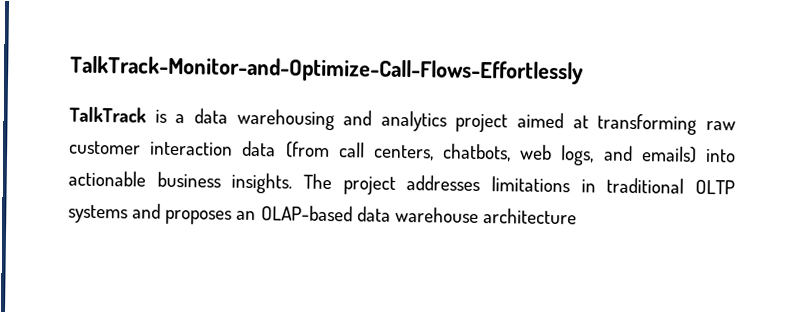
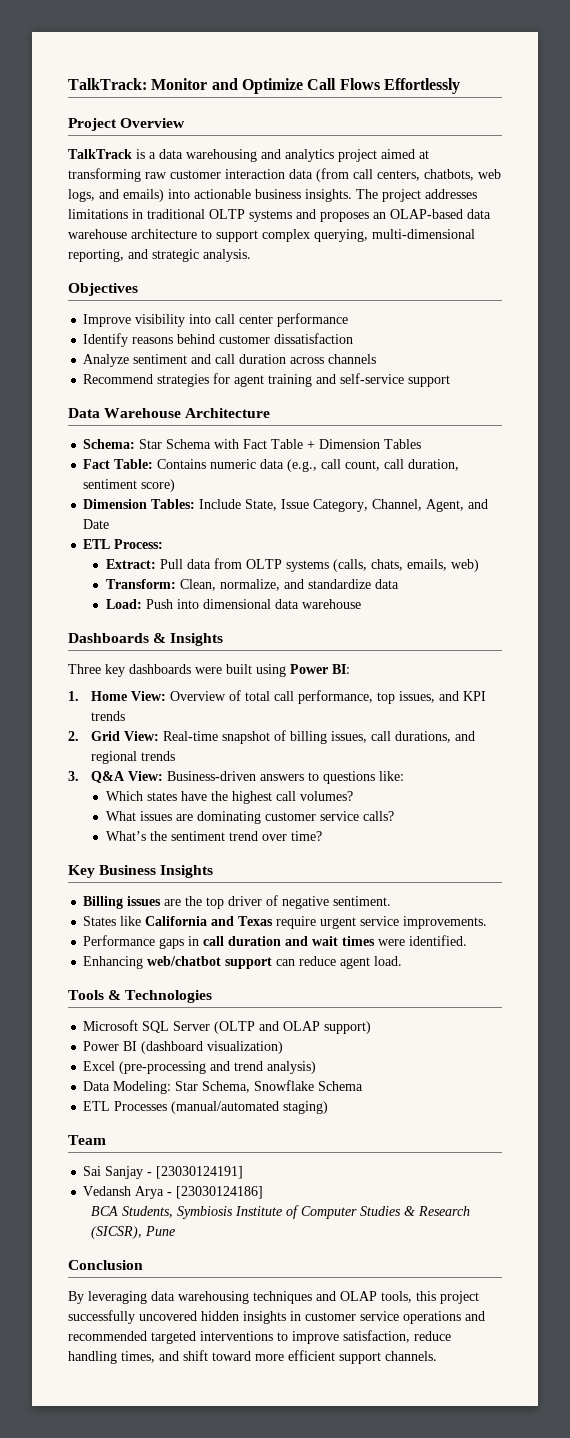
[70,55,584,85] TalkTrack-Monitor-and-Optimize-Call-Flows-Effortlessly -> [68,78,460,94] [68,118,186,131] TalkTrack: Monitor and Optimize Call Flows Effortlessly // Project Overview
(577, 216) none -> [201,229,475,242] [68,249,251,262] [68,283,138,296] [83,313,349,327] [83,333,354,347] [83,354,377,367] [83,373,451,387] [68,408,271,418] [83,439,422,449] [83,459,460,472] [83,479,176,492] [83,499,489,512] [83,519,110,529] [83,539,164,549] [105,558,479,572] [105,579,399,591] [105,599,361,609] [68,633,224,646] [68,664,350,677] [68,690,486,704] [90,711,125,721] [68,730,475,744] [90,751,175,764] [68,771,404,784] [105,791,353,804] [105,811,394,824] [105,831,322,841] [68,865,214,878] [83,895,392,909] [83,916,488,929] [83,935,468,949] [83,956,403,969] [68,990,213,1003] [83,1020,372,1034] [83,1041,284,1054] [83,1061,317,1074] [83,1080,364,1094] [83,1101,329,1114] [68,1135,106,1145] [83,1166,244,1179] [83,1186,264,1199] [90,1205,470,1219] [90,1226,175,1239] [68,1260,143,1270] [68,1291,479,1304] [68,1310,485,1324] [68,1330,451,1344] [68,1350,437,1364] to support complex querying, multi-dimensional reporting, and strategic analysis. // Objectives // Improve visibility into call center performance // Identify reasons behind customer dissatisfaction // Analyze sentiment and call duration across channels // Recommend strategies for agent training and self-service support // Data Warehouse Architecture // Schema: Star Schema with Fact Table + Dimension Tables // Fact Table: Contains numeric data (e.g., call count, call duration, sentiment score) // Dimension Tables: Include State, Issue Category, Channel, Agent, and Date // ETL Process: // Extract: Pull data from OLTP systems (calls, chats, emails, web) // Transform: Clean, normalize, and standardize data // Load: Push into dimensional data warehouse // Dashboards & Insights // Three key dashboards were built using Power BI: // 1. Home View: Overview of total call performance, top issues, and KPI trends // 2. Grid View: Real-time snapshot of billing issues, call durations, and regional trends // 3. Q&A View: Business-driven answers to questions like: // Which states have the highest call volumes? // What issues are dominating customer service calls? // What’s the sentiment trend over time? // Key Business Insights // Billing issues are the top driver of negative sentiment. // States like California and Texas require urgent service improvements. // Performance gaps in call duration and wait times were identified. // Enhancing web/chatbot support can reduce agent load. // Tools & Technologies // Microsoft SQL Server (OLTP and OLAP support) // Power BI (dashboard visualization) // Excel (pre-processing and trend analysis) // Data Modeling: Star Schema, Snowflake Schema // ETL Processes (manual/automated staging) // Team // Sai Sanjay - [23030124191] // Vedansh Arya - [23030124186] // BCA Students, Symbiosis Institute of Computer Studies & Research (SICSR), Pune // Conclusion // By leveraging data warehousing techniques and OLAP tools, this project successfully uncovered hidden insights in customer service operations and recommended targeted interventions to improve satisfaction, reduce handling times, and shift toward more efficient support channels.

